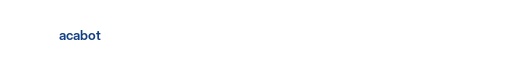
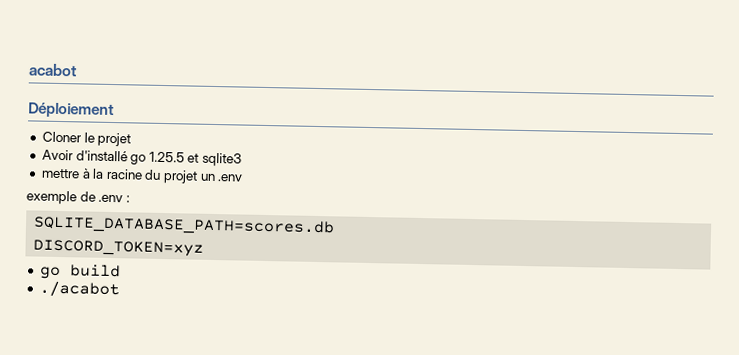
(101, 35) none -> [28,102,114,119] [41,131,132,147] [41,149,243,167] [40,168,244,184] [26,190,130,205] [33,215,336,237] [33,239,205,257] [38,264,121,280] [38,280,120,298] // Déploiement // Cloner le projet // Avoir d'installé go 1.25.5 et sqlite3 // mettre à la racine du projet un .env // exemple de .env : // SQLITE_DATABASE_PATH=scores.db // DISCORD_TOKEN=xyz // go build // ./acabot

